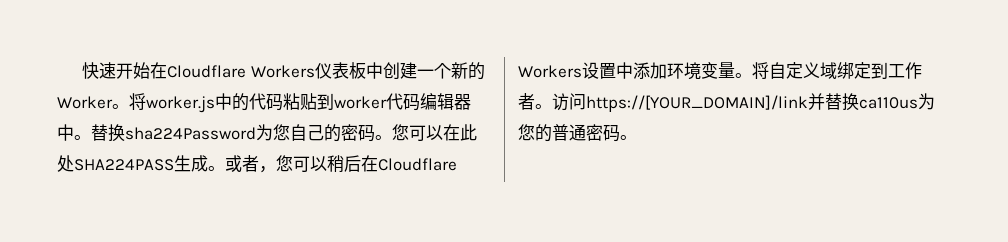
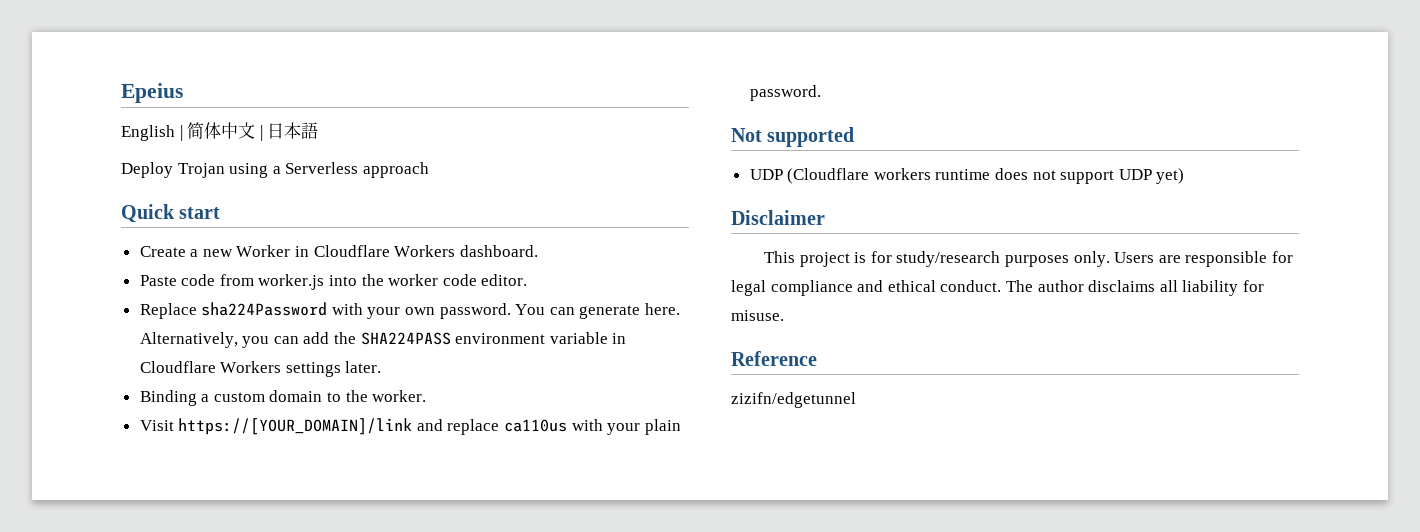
[82,62,485,80] [57,93,471,113] [57,124,477,142] [57,155,457,173] [518,62,922,80] [518,93,935,112] [518,124,637,142] 快速开始在Cloudflare Workers仪表板中创建一个新的Worker。将worker.js中的代码粘贴到worker代码编辑器中。替换sha224Password为您自己的密码。您可以在此处SHA224PASS生成。或者，您可以稍后在Cloudflare Workers设置中添加环境变量。将自定义域绑定到工作者。访问https://[YOUR_DOMAIN]/link并替换ca110us为您的普通密码。 -> [121,83,183,103] [121,122,319,141] [121,162,429,178] [121,204,221,223] [139,245,538,257] [139,274,528,290] [139,302,681,319] [139,332,627,348] [139,361,382,377] [139,390,427,406] [139,418,681,435] [749,85,821,101] [731,127,855,147] [749,168,1185,184] [731,210,825,225] [763,251,1293,267] [731,280,1264,296] [731,310,784,321] [731,351,817,366] [731,392,856,408] Epeius // English | 简体中文 | 日本語 // Deploy Trojan using a Serverless approach // Quick start // Create a new Worker in Cloudflare Workers dashboard. // Paste code from worker.js into the worker code editor. // Replace sha224Password with your own password. You can generate here. Alternatively, you can add the SHA224PASS environment variable in Cloudflare Workers settings later. // Binding a custom domain to the worker. // Visit https://[YOUR_DOMAIN]/link and replace ca110us with your plain password. // Not supported // UDP (Cloudflare workers runtime does not support UDP yet) // Disclaimer // This project is for study/research purposes only. Users are responsible for legal compliance and ethical conduct. The author disclaims all liability for misuse. // Reference // zizifn/edgetunnel

